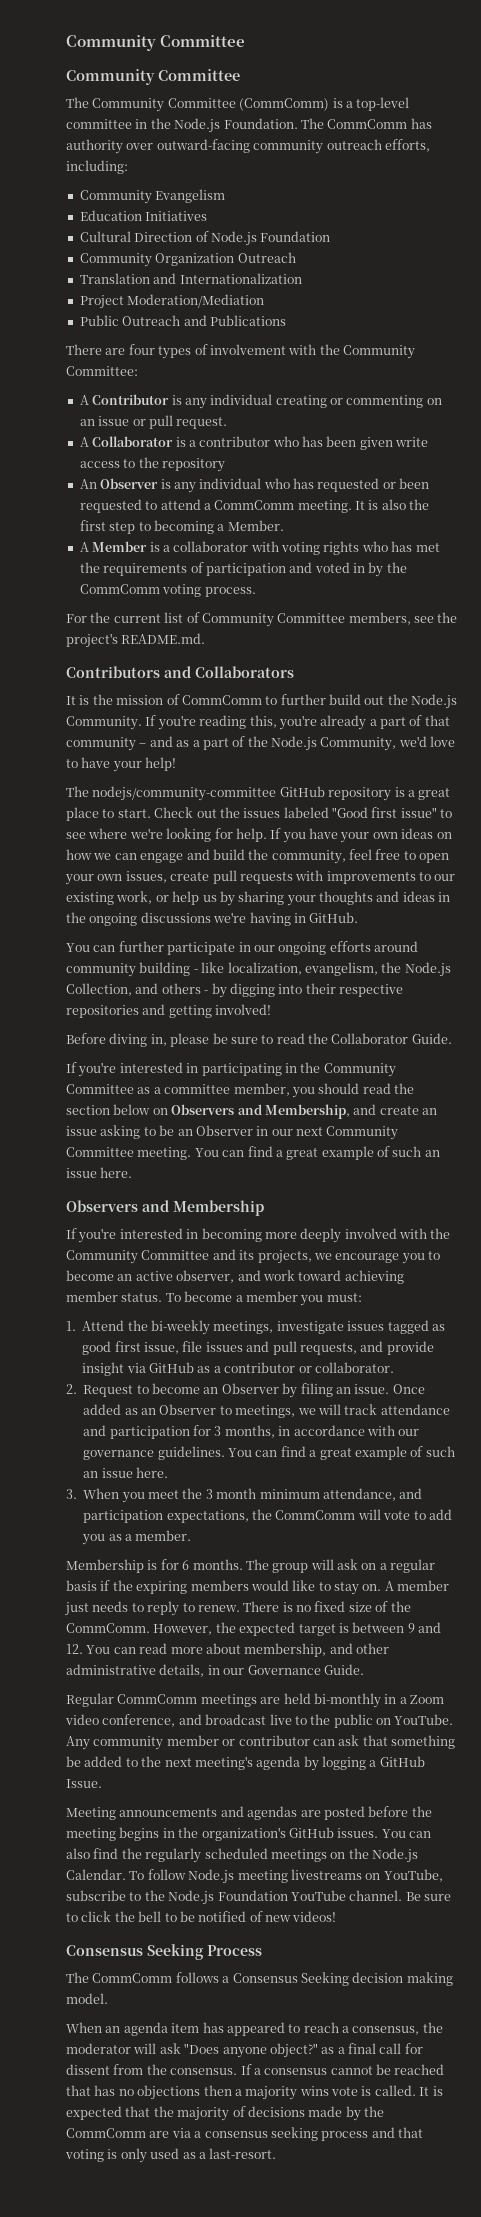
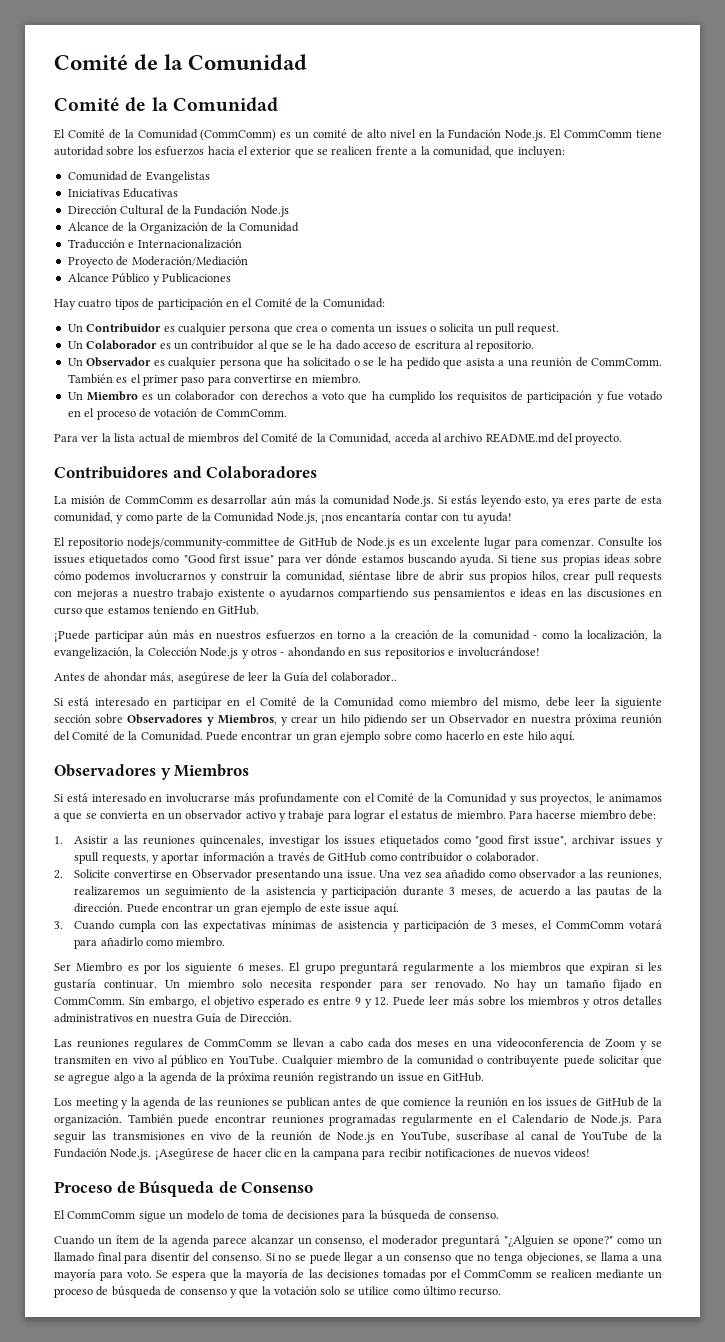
[66,35,246,51] [66,69,240,85] [66,97,410,112] [66,118,432,133] [66,139,430,154] [66,160,128,174] [79,189,226,204] [79,210,208,221] [79,231,331,246] [79,252,296,267] [79,273,302,284] [79,294,265,309] [79,315,286,326] [66,344,415,359] [66,366,138,376] [79,394,442,409] [79,415,228,429] [79,436,429,450] [79,457,225,472] [79,478,430,493] [79,499,430,513] [79,520,284,534] [79,541,440,555] [79,562,407,577] [79,584,256,597] [66,612,458,627] [66,633,206,648] [66,666,294,678] [66,694,458,709] [66,715,450,730] [66,736,456,751] [66,757,177,772] [66,786,451,801] [66,807,453,821] [66,828,452,843] [66,849,450,864] [65,870,456,885] [66,891,451,906] [66,912,359,926] [66,941,418,955] [66,962,451,977] [66,983,403,998] [66,1004,272,1018] [66,1033,452,1047] [66,1062,396,1077] [66,1083,414,1098] [66,1104,437,1119] [66,1125,399,1140] [66,1146,440,1160] [66,1167,133,1178] [66,1200,264,1216] [66,1228,451,1243] [66,1249,440,1264] [66,1270,404,1284] [66,1291,362,1306] [66,1320,445,1335] [82,1341,434,1355] [82,1362,394,1376] [66,1383,425,1398] [83,1404,450,1418] [83,1425,420,1439] [83,1446,455,1460] [83,1467,168,1478] [66,1488,423,1503] [83,1509,452,1523] [82,1530,192,1545] [66,1559,436,1573] [66,1580,450,1595] [65,1601,411,1616] [66,1622,441,1636] [66,1643,389,1657] [66,1664,364,1677] [66,1693,444,1708] [65,1714,454,1728] [66,1735,455,1750] [66,1756,425,1771] [66,1779,102,1788] [66,1806,432,1820] [66,1827,431,1841] [66,1848,418,1863] [66,1869,443,1884] [66,1890,451,1905] [66,1911,337,1922] [66,1944,262,1960] [66,1972,453,1986] [66,1993,108,2004] [66,2022,443,2036] [66,2043,423,2058] [66,2064,445,2075] [66,2085,443,2100] [66,2106,384,2121] [66,2127,423,2141] [65,2148,277,2163] Community Committee // Community Committee // The Community Committee (CommComm) is a top-level committee in the Node.js Foundation. The CommComm has authority over outward-facing community outreach efforts, including: // Community Evangelism // Education Initiatives // Cultural Direction of Node.js Foundation // Community Organization Outreach // Translation and Internationalization // Project Moderation/Mediation // Public Outreach and Publications // There are four types of involvement with the Community Committee: // A Contributor is any individual creating or commenting on an issue or pull request. // A Collaborator is a contributor who has been given write access to the repository // An Observer is any individual who has requested or been requested to attend a CommComm meeting. It is also the first step to becoming a Member. // A Member is a collaborator with voting rights who has met the requirements of participation and voted in by the CommComm voting process. // For the current list of Community Committee members, see the project's README.md. // Contributors and Collaborators // It is the mission of CommComm to further build out the Node.js Community. If you're reading this, you're already a part of that community – and as a part of the Node.js Community, we'd love to have your help! // The nodejs/community-committee GitHub repository is a great place to start. Check out the issues labeled "Good first issue" to see where we're looking for help. If you have your own ideas on how we can engage and build the community, feel free to open your own issues, create pull requests with improvements to our existing work, or help us by sharing your thoughts and ideas in the ongoing discussions we're having in GitHub. // You can further participate in our ongoing efforts around community building - like localization, evangelism, the Node.js Collection, and others - by digging into their respective repositories and getting involved! // Before diving in, please be sure to read the Collaborator Guide. // If you're interested in participating in the Community Committee as a committee member, you should read the section below on Observers and Membership, and create an issue asking to be an Observer in our next Community Committee meeting. You can find a great example of such an issue here. // Observers and Membership // If you're interested in becoming more deeply involved with the Community Committee and its projects, we encourage you to become an active observer, and work toward achieving member status. To become a member you must: // 1. Attend the bi-weekly meetings, investigate issues tagged as good first issue, file issues and pull requests, and provide insight via GitHub as a contributor or collaborator. // 2. Request to become an Observer by filing an issue. Once added as an Observer to meetings, we will track attendance and participation for 3 months, in accordance with our governance guidelines. You can find a great example of such an issue here. // 3. When you meet the 3 month minimum attendance, and participation expectations, the CommComm will vote to add you as a member. // Membership is for 6 months. The group will ask on a regular basis if the expiring members would like to stay on. A member just needs to reply to renew. There is no fixed size of the CommComm. However, the expected target is between 9 and 12. You can read more about membership, and other administrative details, in our Governance Guide. // Regular CommComm meetings are held bi-monthly in a Zoom video conference, and broadcast live to the public on YouTube. Any community member or contributor can ask that something be added to the next meeting's agenda by logging a GitHub Issue. // Meeting announcements and agendas are posted before the meeting begins in the organization's GitHub issues. You can also find the regularly scheduled meetings on the Node.js Calendar. To follow Node.js meeting livestreams on YouTube, subscribe to the Node.js Foundation YouTube channel. Be sure to click the bell to be notified of new videos! // Consensus Seeking Process // The CommComm follows a Consensus Seeking decision making model. // When an agenda item has appeared to reach a consensus, the moderator will ask "Does anyone object?" as a final call for dissent from the consensus. If a consensus cannot be reached that has no objections then a majority wins vote is called. It is expected that the majority of decisions made by the CommComm are via a consensus seeking process and that voting is only used as a last-resort. -> [54,54,308,70] [54,97,278,112] [54,129,663,141] [54,146,565,158] [67,171,210,183] [67,188,179,198] [67,205,289,217] [67,222,299,234] [67,239,242,249] [67,256,248,268] [67,272,231,285] [54,298,385,310] [67,323,560,335] [67,340,535,352] [67,357,663,369] [67,374,361,386] [67,391,662,403] [67,408,287,420] [54,433,623,445] [54,466,318,479] [54,494,663,507] [54,512,512,524] [54,537,662,549] [54,554,662,566] [54,571,662,583] [54,588,662,600] [54,605,259,617] [54,629,662,642] [54,647,540,659] [54,671,397,684] [54,697,663,709] [54,714,662,726] [54,731,575,743] [54,764,250,780] [54,793,662,805] [54,810,657,822] [54,835,664,847] [74,852,539,864] [54,869,662,881] [74,886,663,898] [74,903,399,915] [54,920,663,932] [74,937,226,949] [54,962,663,974] [54,979,662,991] [54,996,663,1008] [54,1013,292,1023] [54,1038,662,1050] [54,1054,662,1067] [54,1072,485,1084] [54,1097,662,1109] [54,1114,662,1126] [54,1131,662,1143] [54,1147,591,1160] [54,1180,314,1197] [54,1209,499,1222] [54,1235,663,1247] [54,1252,662,1264] [54,1269,662,1281] [54,1285,502,1298] Comité de la Comunidad // Comité de la Comunidad // El Comité de la Comunidad (CommComm) es un comité de alto nivel en la Fundación Node.js. El CommComm tiene autoridad sobre los esfuerzos hacia el exterior que se realicen frente a la comunidad, que incluyen: // Comunidad de Evangelistas // Iniciativas Educativas // Dirección Cultural de la Fundación Node.js // Alcance de la Organización de la Comunidad // Traducción e Internacionalización // Proyecto de Moderación/Mediación // Alcance Público y Publicaciones // Hay cuatro tipos de participación en el Comité de la Comunidad: // Un Contribuidor es cualquier persona que crea o comenta un issues o solicita un pull request. // Un Colaborador es un contribuidor al que se le ha dado acceso de escritura al repositorio. // Un Observador es cualquier persona que ha solicitado o se le ha pedido que asista a una reunión de CommComm. También es el primer paso para convertirse en miembro. // Un Miembro es un colaborador con derechos a voto que ha cumplido los requisitos de participación y fue votado en el proceso de votación de CommComm. // Para ver la lista actual de miembros del Comité de la Comunidad, acceda al archivo README.md del proyecto. // Contribuidores and Colaboradores // La misión de CommComm es desarrollar aún más la comunidad Node.js. Si estás leyendo esto, ya eres parte de esta comunidad, y como parte de la Comunidad Node.js, ¡nos encantaría contar con tu ayuda! // El repositorio nodejs/community-committee de GitHub de Node.js es un excelente lugar para comenzar. Consulte los issues etiquetados como "Good first issue" para ver dónde estamos buscando ayuda. Si tiene sus propias ideas sobre cómo podemos involucrarnos y construir la comunidad, siéntase libre de abrir sus propios hilos, crear pull requests con mejoras a nuestro trabajo existente o ayudarnos compartiendo sus pensamientos e ideas en las discusiones en curso que estamos teniendo en GitHub. // ¡Puede participar aún más en nuestros esfuerzos en torno a la creación de la comunidad - como la localización, la evangelización, la Colección Node.js y otros - ahondando en sus repositorios e involucrándose! // Antes de ahondar más, asegúrese de leer la Guía del colaborador.. // Si está interesado en participar en el Comité de la Comunidad como miembro del mismo, debe leer la siguiente sección sobre Observadores y Miembros, y crear un hilo pidiendo ser un Observador en nuestra próxima reunión del Comité de la Comunidad. Puede encontrar un gran ejemplo sobre como hacerlo en este hilo aquí. // Observadores y Miembros // Si está interesado en involucrarse más profundamente con el Comité de la Comunidad y sus proyectos, le animamos a que se convierta en un observador activo y trabaje para lograr el estatus de miembro. Para hacerse miembro debe: // 1. Asistir a las reuniones quincenales, investigar los issues etiquetados como "good first issue", archivar issues y spull requests, y aportar información a través de GitHub como contribuidor o colaborador. // 2. Solicite convertirse en Observador presentando una issue. Una vez sea añadido como observador a las reuniones, realizaremos un seguimiento de la asistencia y participación durante 3 meses, de acuerdo a las pautas de la dirección. Puede encontrar un gran ejemplo de este issue aquí. // 3. Cuando cumpla con las expectativas mínimas de asistencia y participación de 3 meses, el CommComm votará para añadirlo como miembro. // Ser Miembro es por los siguiente 6 meses. El grupo preguntará regularmente a los miembros que expiran si les gustaría continuar. Un miembro solo necesita responder para ser renovado. No hay un tamaño fijado en CommComm. Sin embargo, el objetivo esperado es entre 9 y 12. Puede leer más sobre los miembros y otros detalles administrativos en nuestra Guía de Dirección. // Las reuniones regulares de CommComm se llevan a cabo cada dos meses en una videoconferencia de Zoom y se transmiten en vivo al público en YouTube. Cualquier miembro de la comunidad o contribuyente puede solicitar que se agregue algo a la agenda de la próxima reunión registrando un issue en GitHub. // Los meeting y la agenda de las reuniones se publican antes de que comience la reunión en los issues de GitHub de la organización. También puede encontrar reuniones programadas regularmente en el Calendario de Node.js. Para seguir las transmisiones en vivo de la reunión de Node.js en YouTube, suscríbase al canal de YouTube de la Fundación Node.js. ¡Asegúrese de hacer clic en la campana para recibir notificaciones de nuevos videos! // Proceso de Búsqueda de Consenso // El CommComm sigue un modelo de toma de decisiones para la búsqueda de consenso. // Cuando un ítem de la agenda parece alcanzar un consenso, el moderador preguntará "¿Alguien se opone?" como un llamado final para disentir del consenso. Si no se puede llegar a un consenso que no tenga objeciones, se llama a una mayoría para voto. Se espera que la mayoría de las decisiones tomadas por el CommComm se realicen mediante un proceso de búsqueda de consenso y que la votación solo se utilice como último recurso.

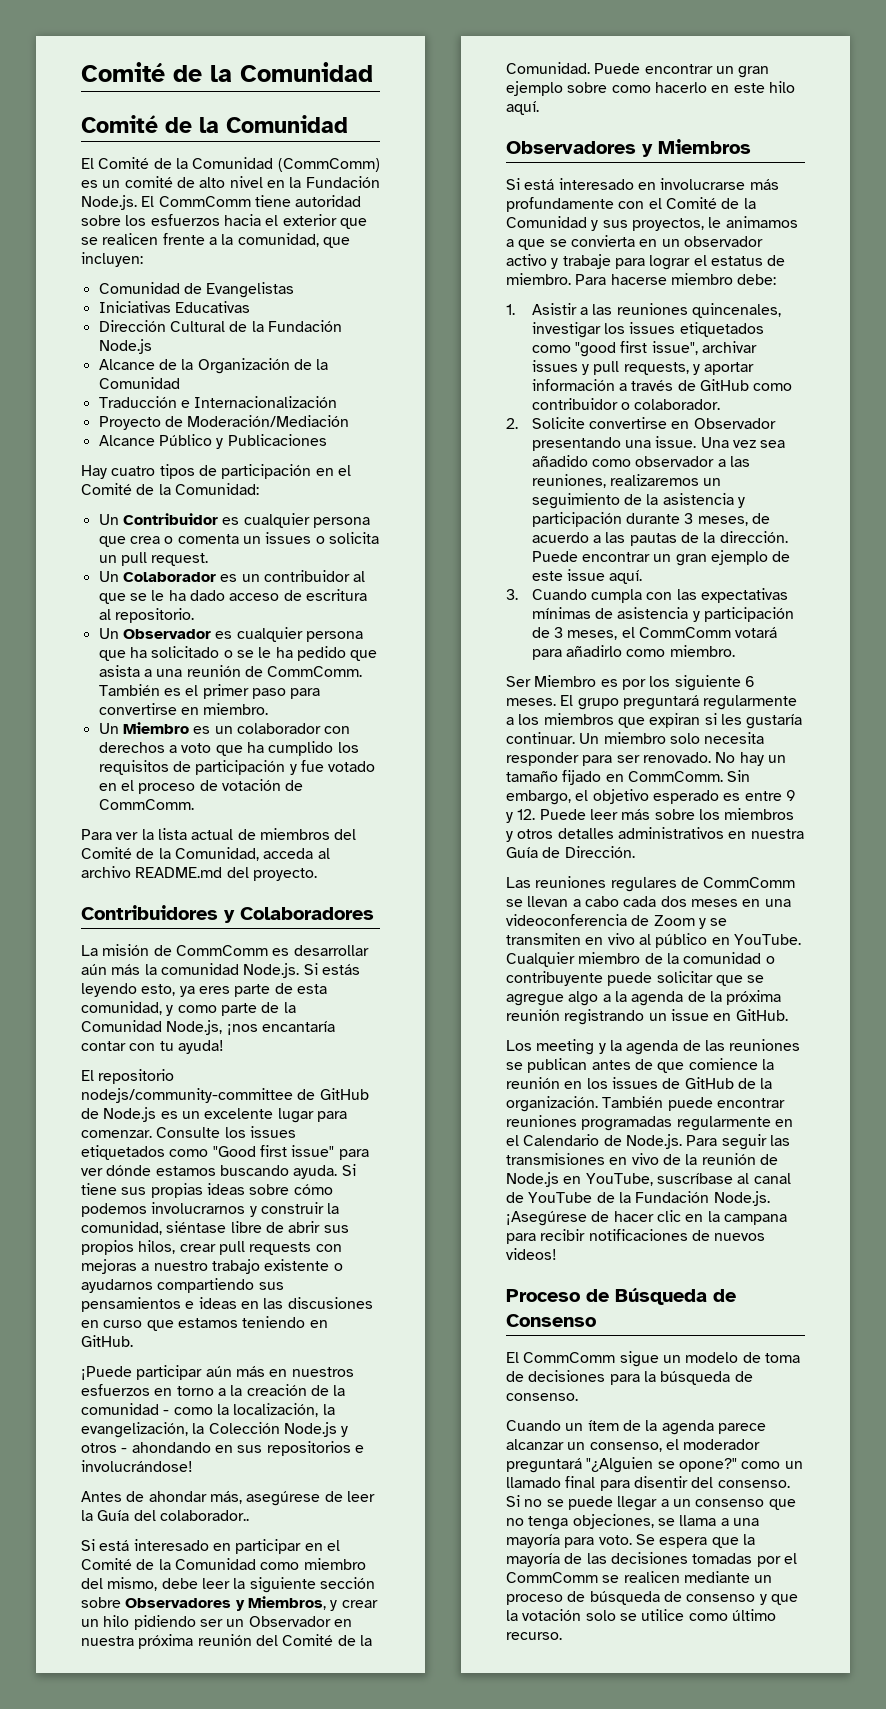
[172,466,202,478] and -> [224,910,235,923] y
[74,852,100,864] spull -> [593,361,620,375] pull

